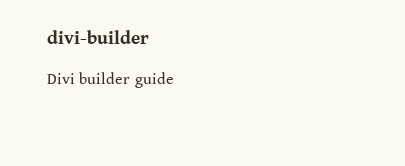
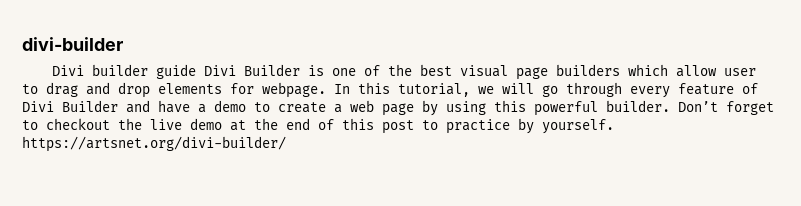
(174, 80) none -> [204,64,757,80] [22,82,758,98] [22,100,774,116] [22,118,614,134] [22,136,286,152] Divi Builder is one of the best visual page builders which allow user to drag and drop elements for webpage. In this tutorial, we will go through every feature of Divi Builder and have a demo to create a web page by using this powerful builder. Don’t forget to checkout the live demo at the end of this post to practice by yourself. https://artsnet.org/divi-builder/

